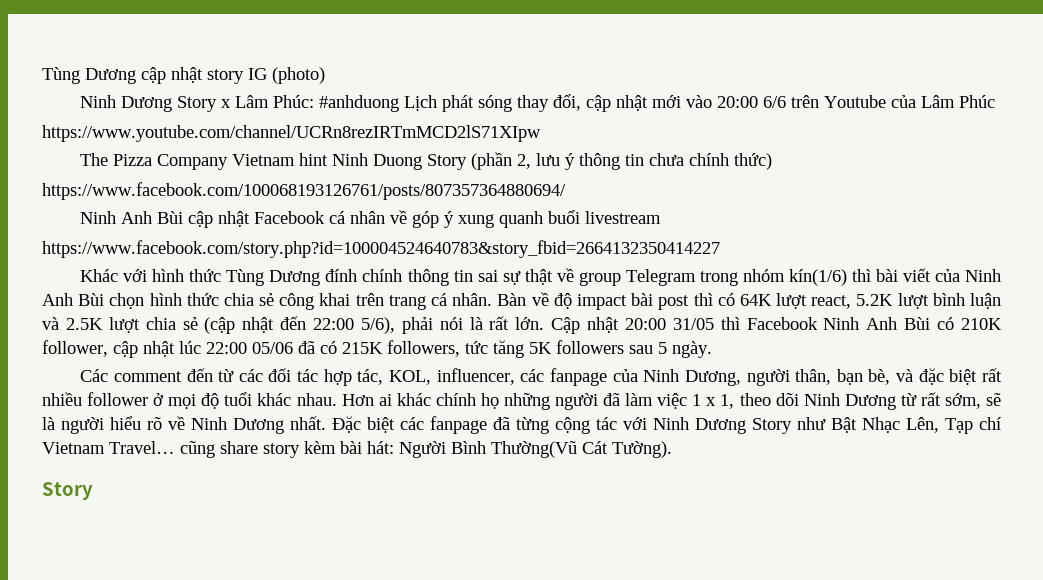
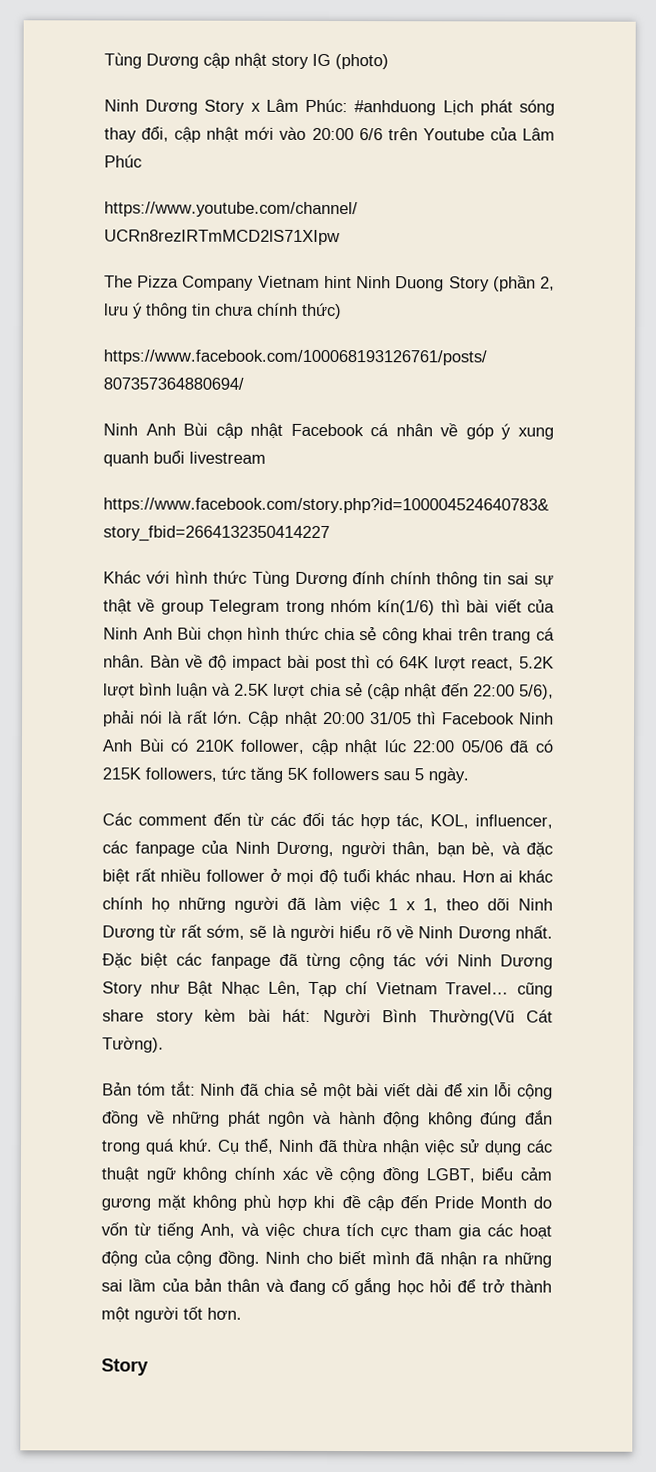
(672, 449) none -> [102,1081,553,1100] [102,1110,554,1128] [101,1138,553,1156] [101,1166,552,1184] [101,1194,552,1212] [101,1222,552,1240] [101,1250,552,1268] [101,1278,553,1296] [101,1306,242,1323] // Bản tóm tắt: Ninh đã chia sẻ một bài viết dài để xin lỗi cộng đồng về những phát ngôn và hành động không đúng đắn trong quá khứ. Cụ thể, Ninh đã thừa nhận việc sử dụng các thuật ngữ không chính xác về cộng đồng LGBT, biểu cảm gương mặt không phù hợp khi đề cập đến Pride Month do vốn từ tiếng Anh, và việc chưa tích cực tham gia các hoạt động của cộng đồng. Ninh cho biết mình đã nhận ra những sai lầm của bản thân và đang cố gắng học hỏi để trở thành một người tốt hơn.

